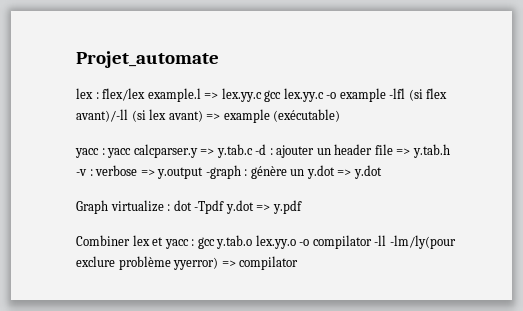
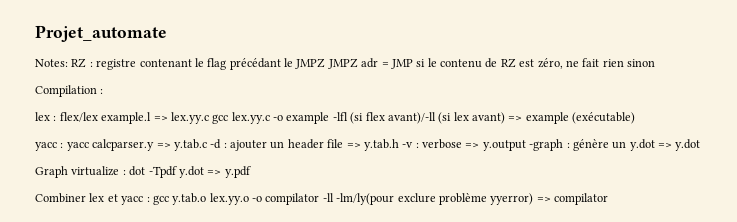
(219, 59) none -> [35,58,655,70] [35,85,104,97] // Notes: RZ : registre contenant le flag précédant le JMPZ JMPZ adr = JMP si le contenu de RZ est zéro, ne fait rien sinon // Compilation :

